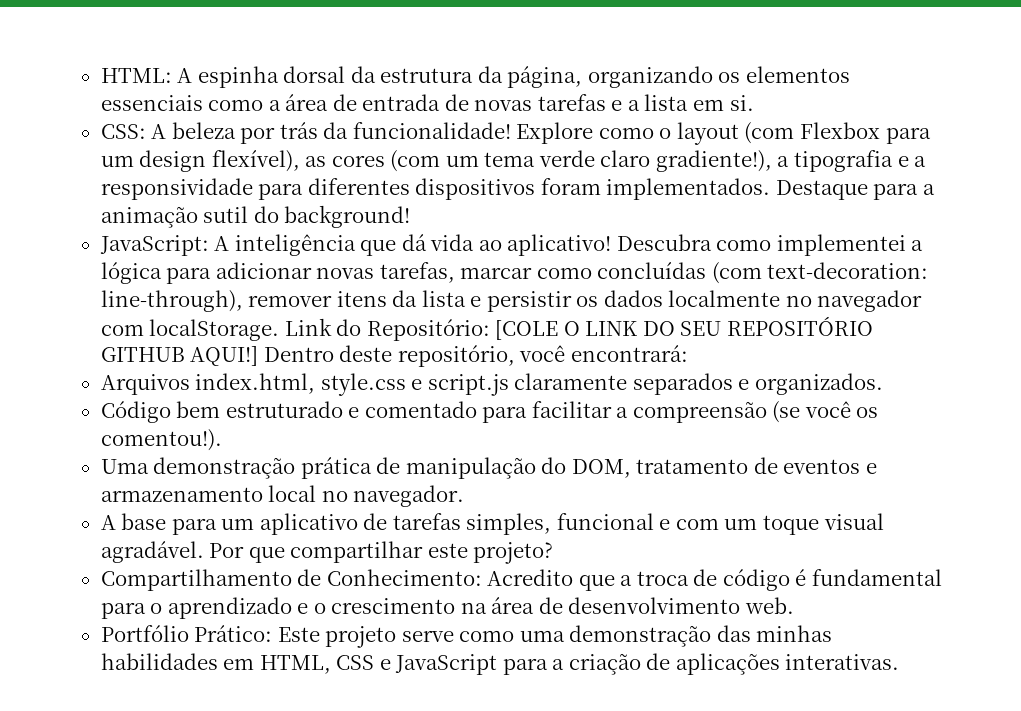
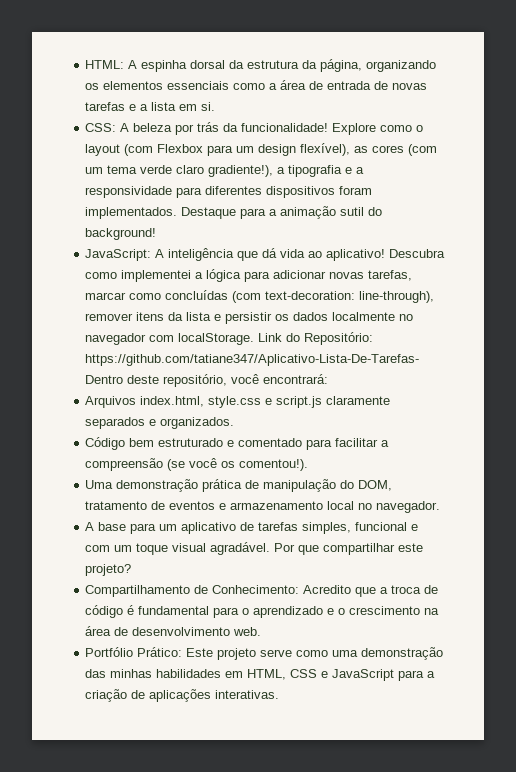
[495,316,873,340] [100,346,259,366] [COLE O LINK DO SEU REPOSITÓRIO GITHUB AQUI!] -> [85,354,420,366] https://github.com/tatiane347/Aplicativo-Lista-De-Tarefas-

